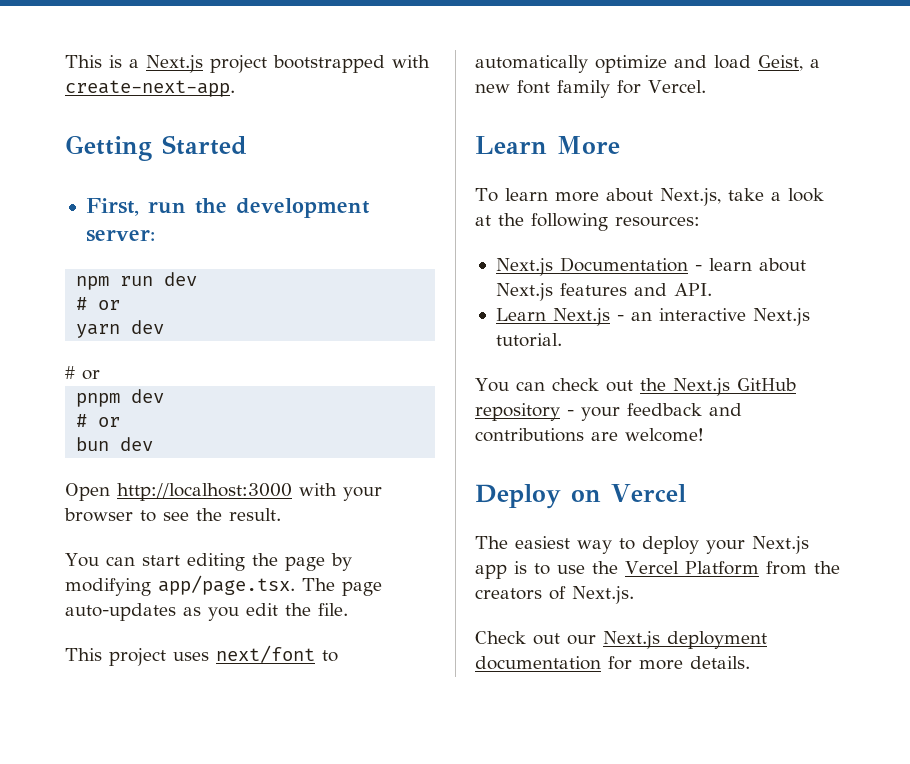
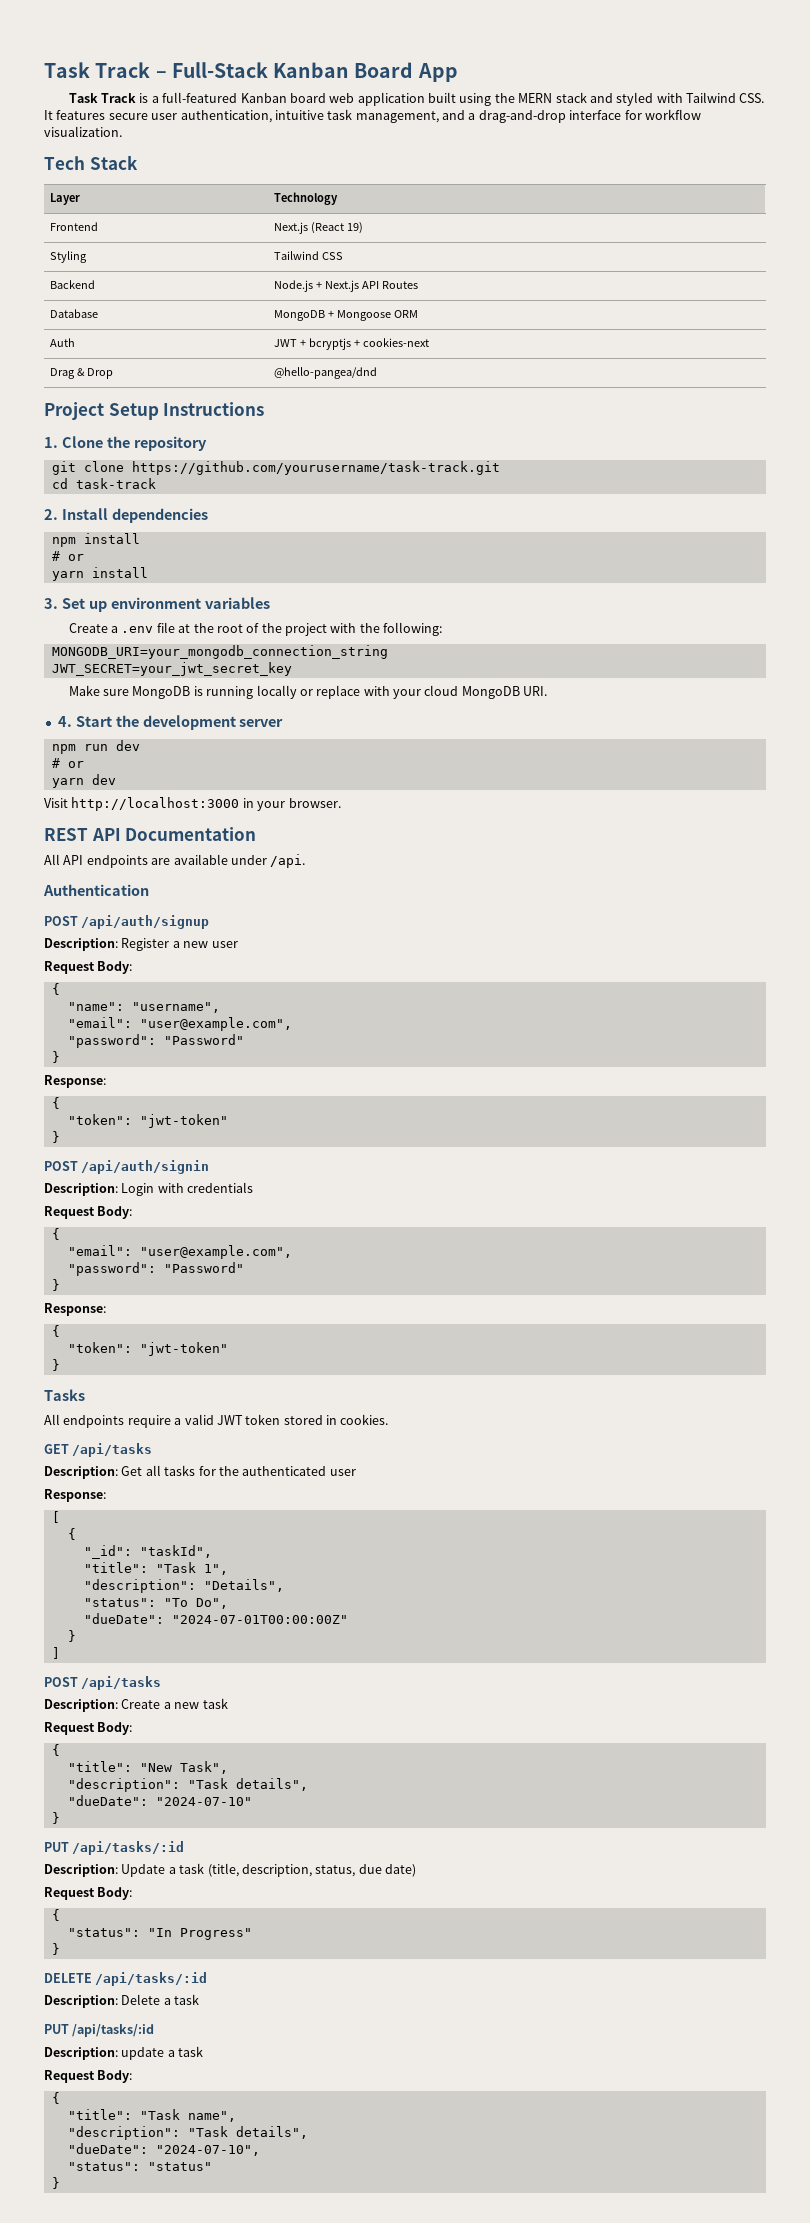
[65,55,430,73] [65,80,235,97] [65,135,247,161] [85,198,186,216] This is a Next.js project bootstrapped with create-next-app. // Getting Started // First, run -> [44,62,458,82] [68,92,765,106] [44,109,701,123] [44,126,122,137] [44,155,138,170] [49,193,80,205] [273,192,338,205] [49,222,98,231] [273,222,363,234] [49,251,87,263] [273,251,343,260] [49,280,95,289] [273,280,418,292] [49,309,98,318] [273,310,418,321] [49,338,75,347] [273,338,429,350] [49,368,113,379] [273,367,377,379] [44,402,265,420] [44,436,207,451] [51,461,500,475] [51,478,156,489] [44,508,208,523] [51,533,140,547] [51,551,84,561] [51,567,148,581] [44,597,270,612] [68,622,443,636] [51,645,388,659] [51,662,292,676] [68,685,548,699] [57,716,112,727] Task Track – Full-Stack Kanban Board App // Task Track is a full-featured Kanban board web application built using the MERN stack and styled with Tailwind CSS. It features secure user authentication, intuitive task management, and a drag-and-drop interface for workflow visualization. // Tech Stack // Layer | Technology // Frontend | Next.js (React 19) // Styling | Tailwind CSS // Backend | Node.js + Next.js API Routes // Database | MongoDB + Mongoose ORM // Auth | JWT + bcryptjs + cookies-next // Drag & Drop | @hello-pangea/dnd // Project Setup Instructions // 1. Clone the repository // git clone https://github.com/yourusername/task-track.git // cd task-track // 2. Install dependencies // npm install // # or // yarn install // 3. Set up environment variables // Create a .env file at the root of the project with the following: // MONGODB_URI=your_mongodb_connection_string // JWT_SECRET=your_jwt_secret_key // Make sure MongoDB is running locally or replace with your cloud MongoDB URI. // 4. Start
[85,229,155,242] server: -> [239,719,284,727] server
[65,366,100,380] [76,389,165,407] [76,414,121,427] [76,437,154,451] [65,483,382,501] [64,508,281,522] [65,553,352,571] [65,575,382,596] [65,603,348,621] [65,645,338,666] [475,55,820,73] [475,80,706,98] [475,136,620,154] [475,188,824,206] [475,213,700,231] [495,257,806,276] [495,283,712,301] [495,308,810,326] [495,333,562,347] [475,378,796,396] [475,403,742,421] [475,428,704,442] [475,484,686,509] [475,536,809,554] [475,561,840,579] [475,586,634,604] [475,631,767,649] [475,656,750,670] # or // pnpm dev // # or // bun dev // Open http://localhost:3000 with your browser to see the result. // You can start editing the page by modifying app/page.tsx. The page auto-updates as you edit the file. // This project uses next/font to automatically optimize and load Geist, a new font family for Vercel. // Learn More // To learn more about Next.js, take a look at the following resources: // Next.js Documentation - learn about Next.js features and API. // Learn Next.js - an interactive Next.js tutorial. // You can check out the Next.js GitHub repository - your feedback and contributions are welcome! // Deploy on Vercel // The easiest way to deploy your Next.js app is to use the Vercel Platform from the creators of Next.js. // Check out our Next.js deployment documentation for more details. -> [44,797,341,811] [44,827,257,841] [44,854,306,868] [43,884,149,896] [44,915,210,929] [44,938,238,951] [44,961,133,974] [51,983,60,995] [67,1002,220,1013] [67,1017,292,1031] [67,1034,244,1048] [51,1051,60,1063] [44,1075,106,1088] [51,1097,60,1109] [67,1114,228,1128] [51,1131,60,1143] [44,1160,210,1174] [44,1182,254,1196] [44,1206,133,1219] [51,1228,60,1240] [67,1245,292,1259] [67,1262,244,1276] [51,1279,60,1291] [44,1303,106,1316] [51,1325,60,1337] [67,1342,228,1356] [51,1359,60,1371] [44,1389,85,1401] [44,1414,389,1428] [44,1443,153,1457] [44,1465,356,1479] [44,1489,106,1502] [51,1511,60,1523] [67,1528,76,1540] [83,1545,212,1559] [83,1562,228,1575] [83,1579,284,1593] [83,1598,228,1609] [83,1613,348,1624] [67,1630,76,1642] [51,1647,60,1659] [44,1676,162,1690] [44,1698,228,1712] [44,1722,133,1735] [51,1744,60,1756] [67,1761,228,1774] [67,1778,308,1792] [67,1795,252,1806] [51,1812,60,1824] [44,1841,185,1855] [44,1863,416,1877] [44,1887,133,1900] [51,1909,60,1921] [67,1928,252,1940] [51,1943,60,1955] [44,1972,208,1986] [44,1994,200,2008] [44,2024,155,2037] [44,2046,204,2060] [44,2070,133,2083] [51,2092,60,2104] [67,2109,236,2122] [67,2126,308,2140] [67,2143,260,2156] [67,2162,212,2171] [51,2177,60,2189] Visit http://localhost:3000 in your browser. // REST API Documentation // All API endpoints are available under /api. // Authentication // POST /api/auth/signup // Description: Register a new user // Request Body: // { // "name": "username", // "email": "user@example.com", // "password": "Password" // } // Response: // { // "token": "jwt-token" // } // POST /api/auth/signin // Description: Login with credentials // Request Body: // { // "email": "user@example.com", // "password": "Password" // } // Response: // { // "token": "jwt-token" // } // Tasks // All endpoints require a valid JWT token stored in cookies. // GET /api/tasks // Description: Get all tasks for the authenticated user // Response: // [ // { // "_id": "taskId", // "title": "Task 1", // "description": "Details", // "status": "To Do", // "dueDate": "2024-07-01T00:00:00Z" // } // ] // POST /api/tasks // Description: Create a new task // Request Body: // { // "title": "New Task", // "description": "Task details", // "dueDate": "2024-07-10" // } // PUT /api/tasks/:id // Description: Update a task (title, description, status, due date) // Request Body: // { // "status": "In Progress" // } // DELETE /api/tasks/:id // Description: Delete a task // PUT /api/tasks/:id // Description: update a task // Request Body: // { // "title": "Task name", // "description": "Task details", // "dueDate": "2024-07-10", // "status": "status" // }

